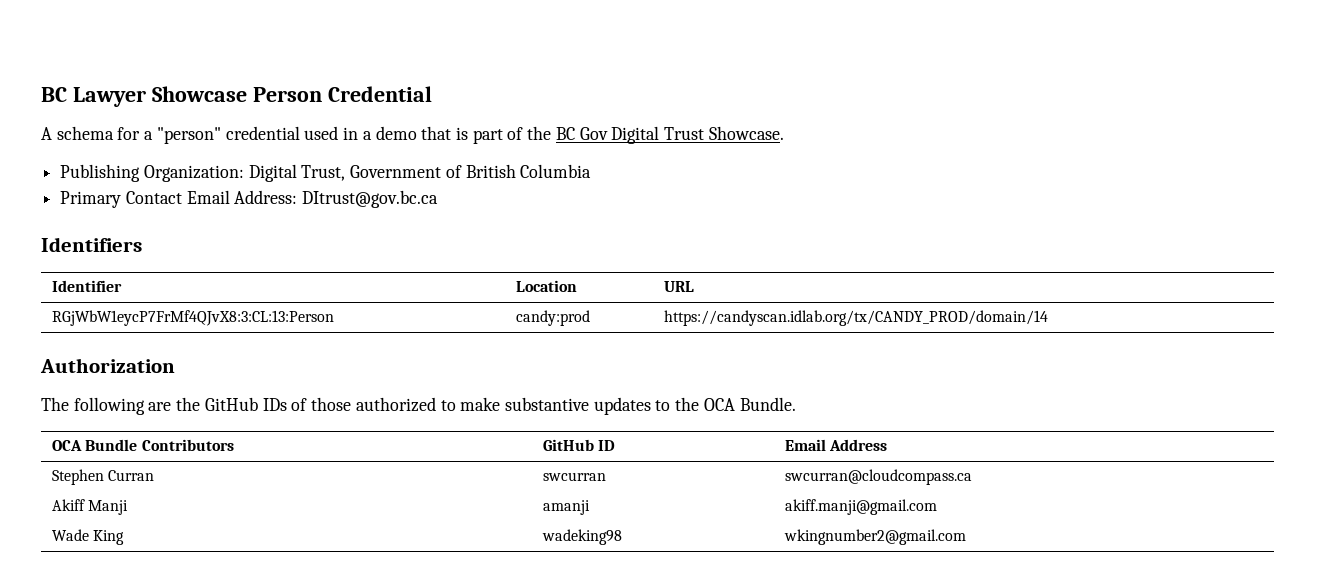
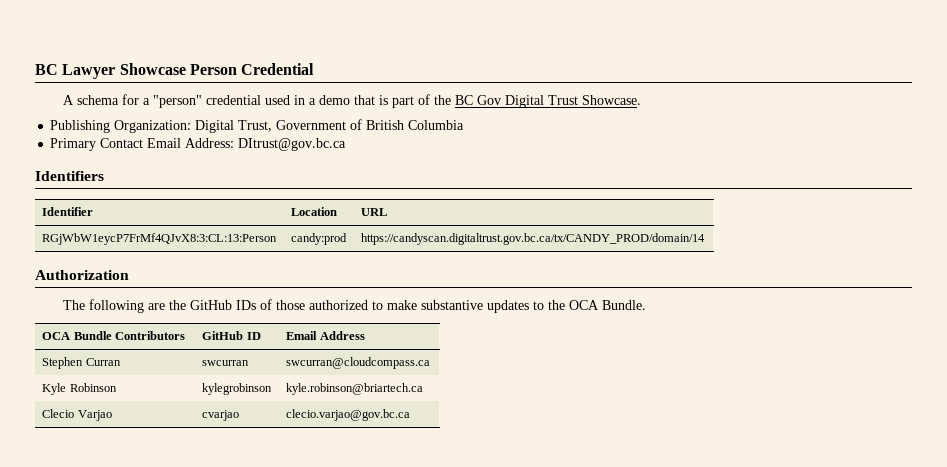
[664,310,1049,326] https://candyscan.idlab.org/tx/CANDY_PROD/domain/14 -> [361,233,706,245] https://candyscan.digitaltrust.gov.bc.ca/tx/CANDY_PROD/domain/14
[52,499,129,515] [543,500,591,515] [785,499,938,515] [52,529,125,545] [542,529,623,545] [784,529,967,545] Akiff Manji | amanji | akiff.manji@gmail.com // Wade King | wadeking98 | wkingnumber2@gmail.com -> [42,383,117,395] [202,383,273,395] [286,383,424,395] [42,409,112,421] [202,410,240,421] [286,409,411,421] Kyle Robinson | kylegrobinson | kyle.robinson@briartech.ca // Clecio Varjao | cvarjao | clecio.varjao@gov.bc.ca

